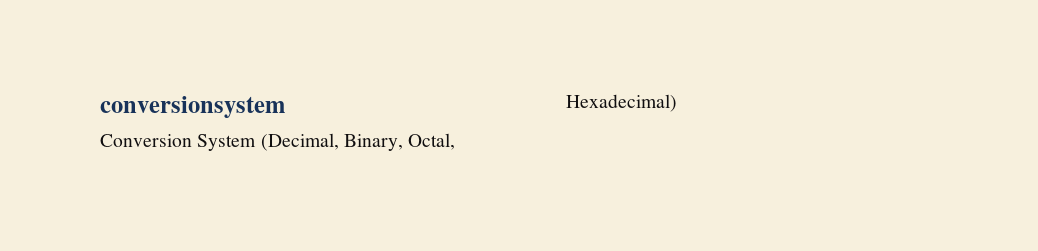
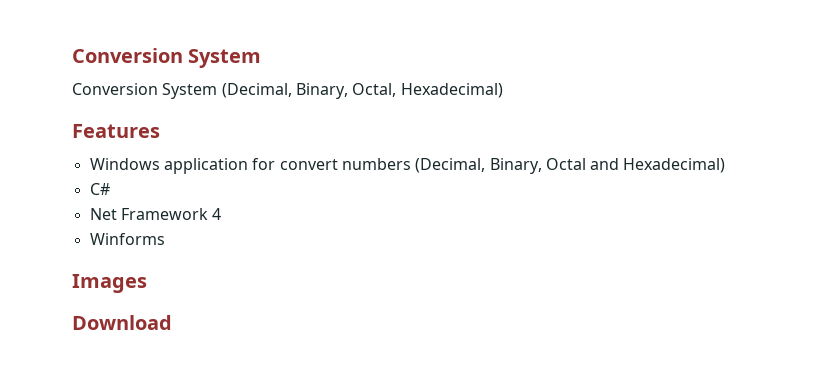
[100,96,285,118] conversionsystem -> [72,48,262,68] Conversion System
(677, 103) none -> [72,124,160,138] [89,158,726,174] [89,183,110,195] [89,208,222,220] [89,233,165,245] [72,274,147,293] [72,315,172,330] // Features // Windows application for convert numbers (Decimal, Binary, Octal and Hexadecimal) // C# // Net Framework 4 // Winforms // Images // Download

